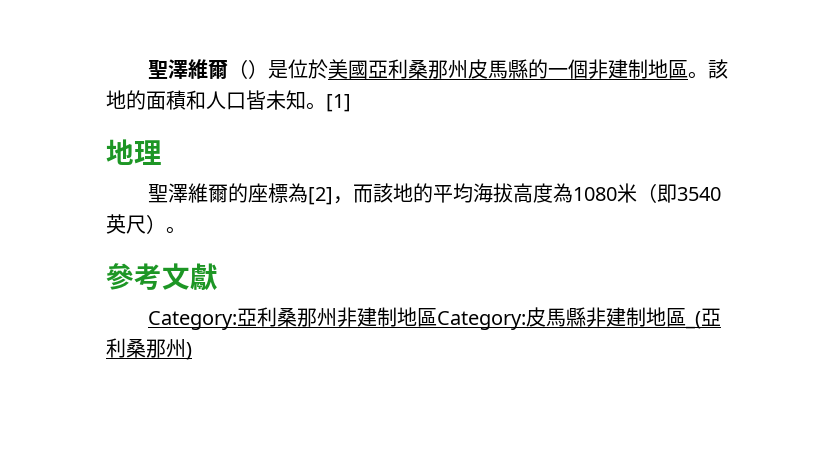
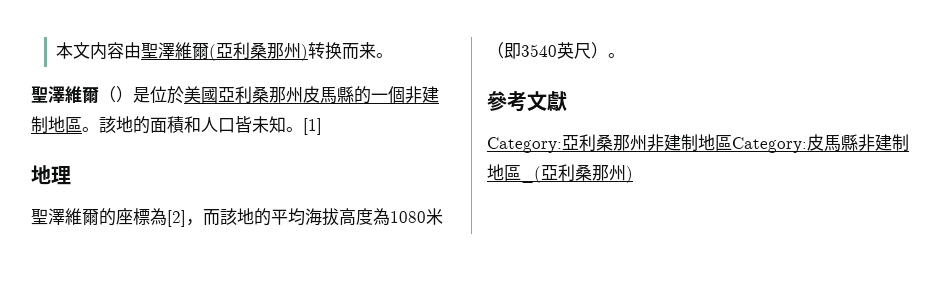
(147, 69) none -> [56,42,394,61] 本文内容由聖澤維爾(亞利桑那州)转换而来。 //

